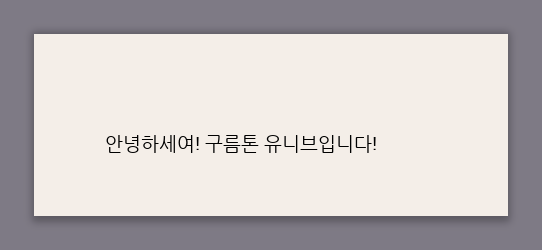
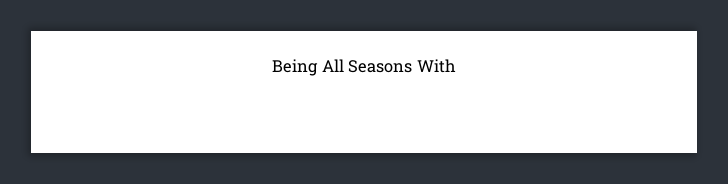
[104,135,378,153] 안녕하세여! 구름톤 유니브입니다! -> [272,59,456,76] Being All Seasons With

